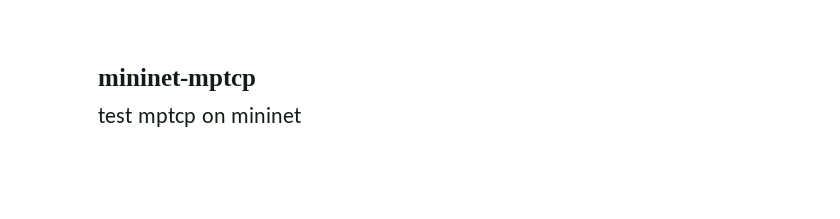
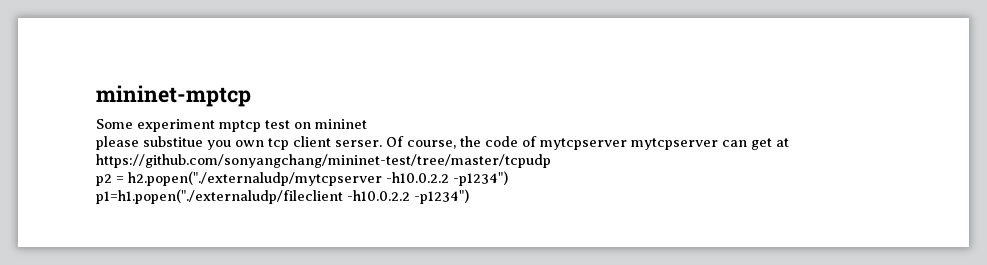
[98,107,302,127] test mptcp on mininet -> [96,119,367,132] [96,136,789,150] [96,154,551,168] [96,171,508,186] [96,189,469,204] Some experiment mptcp test on mininet // please substitue you own tcp client serser. Of course, the code of mytcpserver mytcpserver can get at https://github.com/sonyangchang/mininet-test/tree/master/tcpudp // p2 = h2.popen("./externaludp/mytcpserver -h10.0.2.2 -p1234") // p1=h1.popen("./externaludp/fileclient -h10.0.2.2 -p1234")

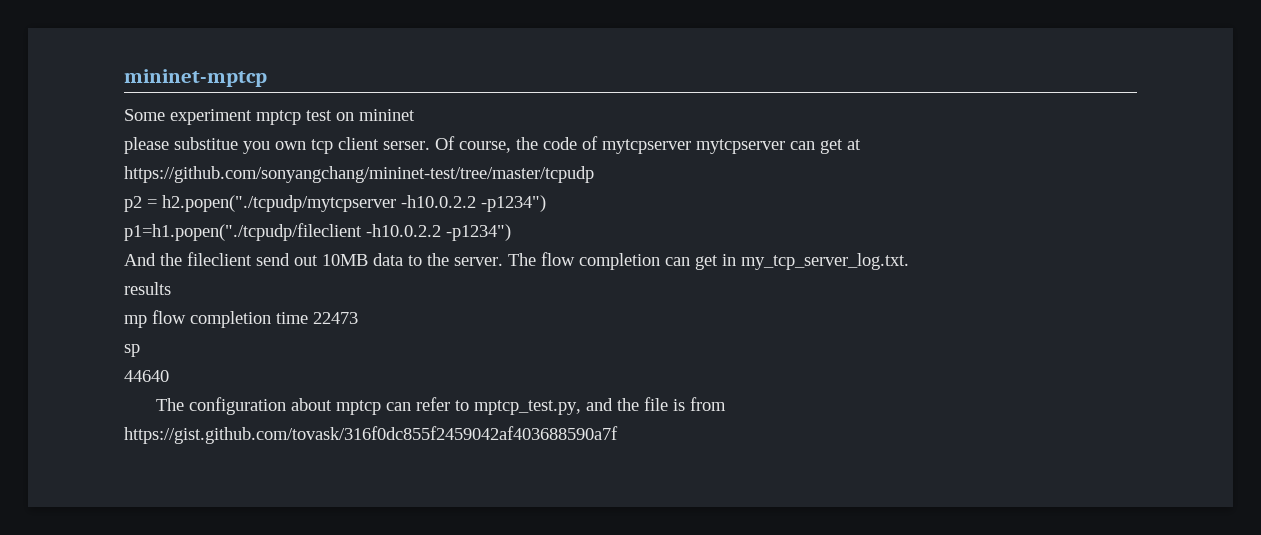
[128,171,508,186] [96,189,469,204] h2.popen("./externaludp/mytcpserver -h10.0.2.2 -p1234") // p1=h1.popen("./externaludp/fileclient -h10.0.2.2 -p1234") -> [162,195,546,212] [124,223,511,241] [124,252,909,270] [124,282,171,295] [124,310,358,328] [124,344,140,357] [124,370,169,382] [155,397,726,415] [124,426,618,444] h2.popen("./tcpudp/mytcpserver -h10.0.2.2 -p1234") // p1=h1.popen("./tcpudp/fileclient -h10.0.2.2 -p1234") // And the fileclient send out 10MB data to the server. The flow completion can get in my_tcp_server_log.txt. // results // mp flow completion time 22473 // sp // 44640 // The configuration about mptcp can refer to mptcp_test.py, and the file is from https://gist.github.com/tovask/316f0dc855f2459042af403688590a7f

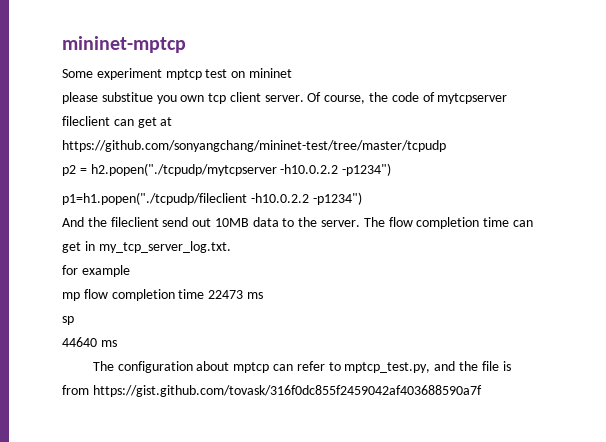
[383,141,430,150] serser. -> [264,95,304,102] server.
[696,139,785,154] mytcpserver -> [62,116,110,126] fileclient
(660, 261) none -> [483,217,510,227] time
[124,282,171,295] results -> [62,265,130,277] for example
(358, 318) none -> [246,292,263,299] ms
(169, 376) none -> [100,340,117,347] ms

